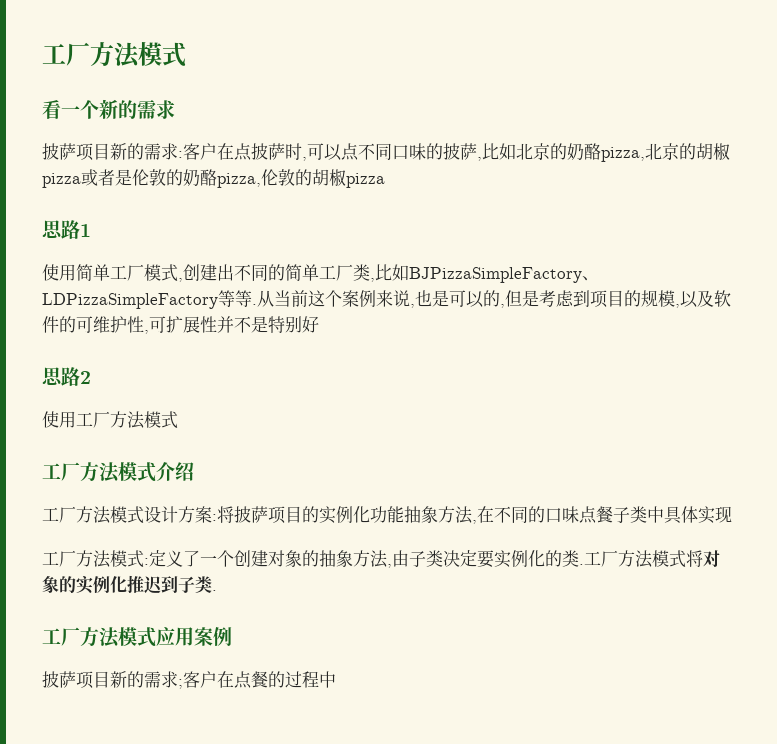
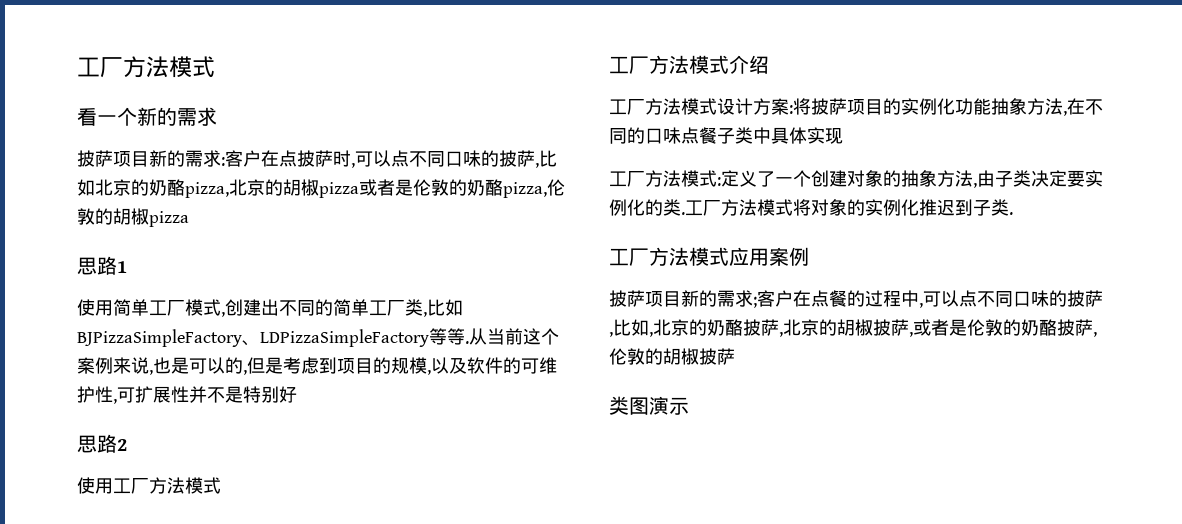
(336, 679) none -> [919,290,1103,308] [609,319,1097,337] [609,348,735,365] [609,396,689,415] ,可以点不同口味的披萨,比如,北京的奶酪披萨,北京的胡椒披萨,或者是伦敦的奶酪披萨,伦敦的胡椒披萨 // 类图演示

